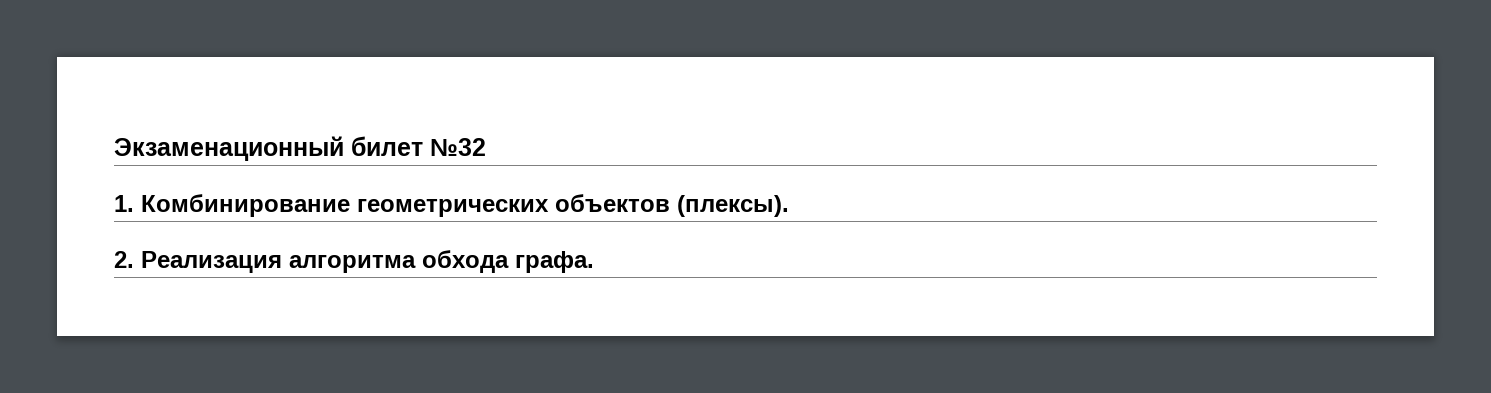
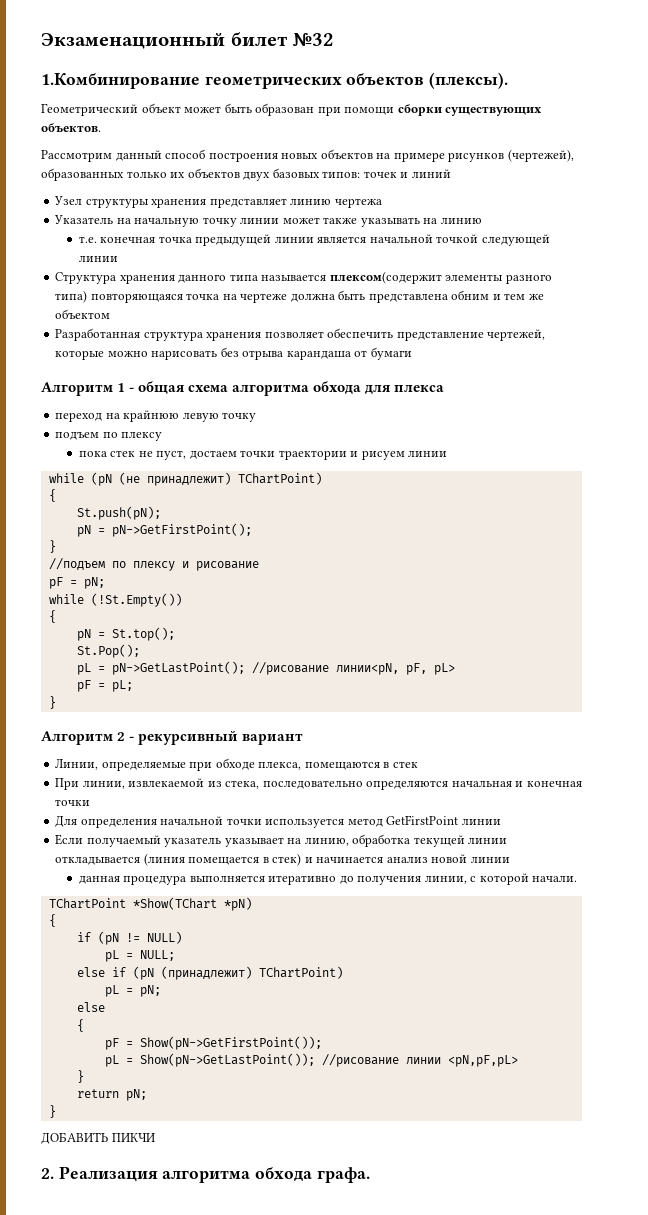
[114,194,350,217] 1. Комбинирование -> [41,73,200,89] 1.Комбинирование
(789, 206) none -> [41,103,543,116] [41,123,101,132] [41,149,574,162] [41,168,451,181] [54,196,382,208] [54,215,482,227] [78,234,550,246] [78,256,118,262] [55,271,552,284] [55,290,544,303] [55,309,111,319] [55,328,546,341] [55,347,412,360] [41,381,445,396] [55,410,257,422] [55,431,163,441] [78,450,448,460] [48,472,322,486] [48,489,56,502] [76,506,161,520] [76,523,252,537] [48,540,56,553] [48,558,259,571] [48,577,105,589] [48,593,182,607] [48,610,56,623] [76,627,175,641] [76,644,140,658] [76,661,455,675] [76,680,133,692] [48,696,56,709] [41,730,304,745] [55,758,418,771] [55,778,582,790] [55,799,91,806] [55,815,501,828] [55,834,508,847] [55,853,510,866] [78,873,578,885] [48,897,252,911] [48,914,56,927] [76,931,182,945] [104,950,175,962] [76,966,343,980] [104,985,161,997] [76,1002,105,1012] [76,1019,84,1032] [104,1036,322,1050] [104,1053,518,1067] [76,1070,84,1083] [76,1089,147,1101] [48,1105,56,1118] [41,1132,155,1144] // Геометрический объект может быть образован при помощи сборки существующих объектов. // Рассмотрим данный способ построения новых объектов на примере рисунков (чертежей), образованных только их объектов двух базовых типов: точек и линий // Узел структуры хранения представляет линию чертежа // Указатель на начальную точку линии может также указывать на линию // т.е. конечная точка предыдущей линии является начальной точкой следующей линии // Структура хранения данного типа называется плексом(содержит элементы разного типа) повторяющаяся точка на чертеже должна быть представлена обним и тем же объектом // Разработанная структура хранения позволяет обеспечить представление чертежей, которые можно нарисовать без отрыва карандаша от бумаги // Алгоритм 1 - общая схема алгоритма обхода для плекса // переход на крайнюю левую точку // подъем по плексу // пока стек не пуст, достаем точки траектории и рисуем линии // while (pN (не принадлежит) TChartPoint) // { // St.push(pN); // pN = pN->GetFirstPoint(); // } // //подъем по плексу и рисование // pF = pN; // while (!St.Empty()) // { // pN = St.top(); // St.Pop(); // pL = pN->GetLastPoint(); //рисование линии<pN, pF, pL> // pF = pL; // } // Алгоритм 2 - рекурсивный вариант // Линии, определяемые при обходе плекса, помещаются в стек // При линии, извлекаемой из стека, последовательно определяются начальная и конечная точки // Для определения начальной точки используется метод GetFirstPoint линии // Если получаемый указатель указывает на линию, обработка текущей линии откладывается (линия помещается в стек) и начинается анализ новой линии // данная процедура выполняется итеративно до получения линии, с которой начали. // TChartPoint *Show(TChart *pN) // { // if (pN != NULL) // pL = NULL; // else if (pN (принадлежит) TChartPoint) // pL = pN; // else // { // pF = Show(pN->GetFirstPoint()); // pL = Show(pN->GetLastPoint()); //рисование линии <pN,pF,pL> // } // return pN; // } // ДОБАВИТЬ ПИКЧИ

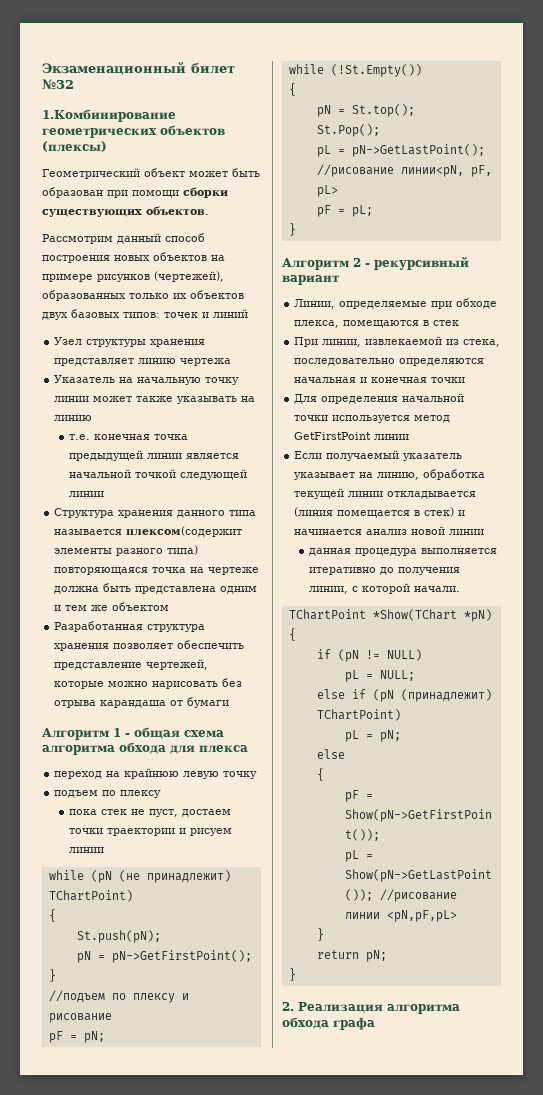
[429,72,509,89] (плексы). -> [42,141,107,152] (плексы)
[451,290,490,300] обним -> [220,586,258,594] одним
[41,1132,155,1144] // ДОБАВИТЬ ПИКЧИ -> (296, 974) none
[316,1167,370,1183] графа. -> [333,1017,375,1030] графа

